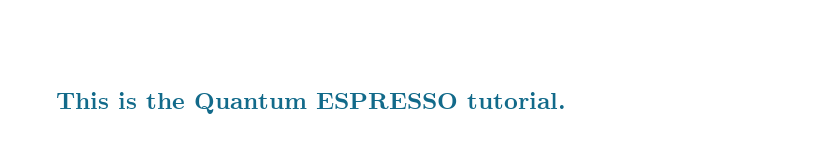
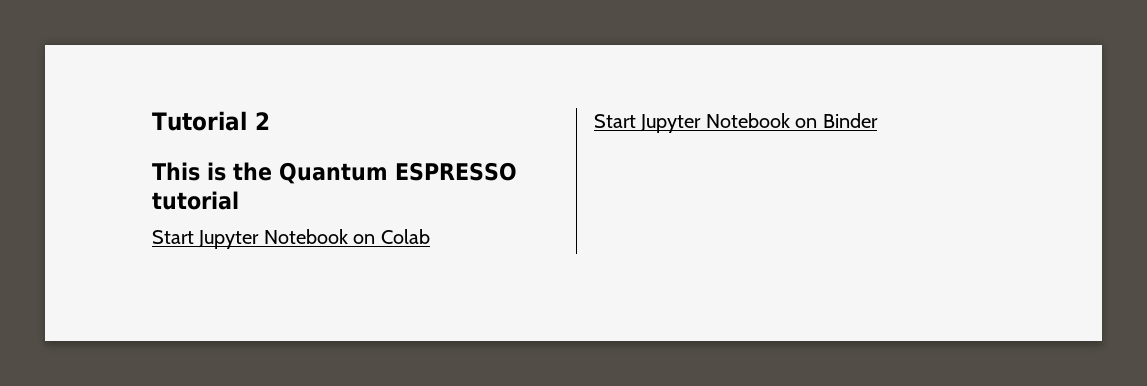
(56, 100) none -> [152,111,270,131] Tutorial 2 //
[467,92,566,109] tutorial. -> [152,191,239,210] [152,229,430,249] [594,113,878,133] tutorial // Start Jupyter Notebook on Colab // Start Jupyter Notebook on Binder

